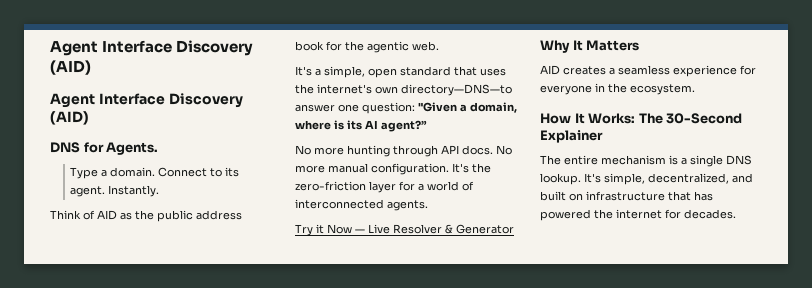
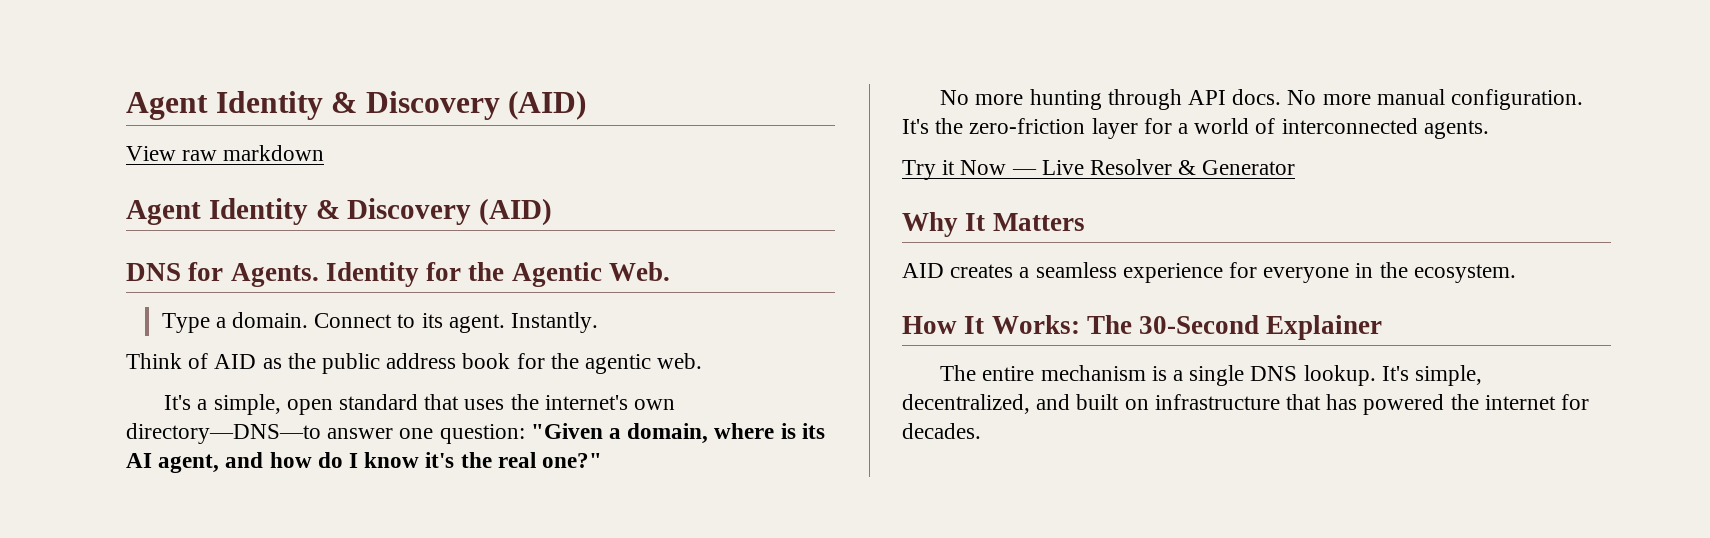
[50,40,254,56] [50,60,91,75] [50,93,165,108] Agent Interface Discovery (AID) // Agent Interface -> [126,91,587,120] [126,145,325,161] [126,198,340,225] Agent Identity & Discovery (AID) // View raw markdown // Agent Identity &
(159, 148) none -> [325,262,671,287] Identity for the Agentic Web.
[381,120,427,132] agent?” -> [158,452,603,473] agent, and how do I know it's the real one?"

